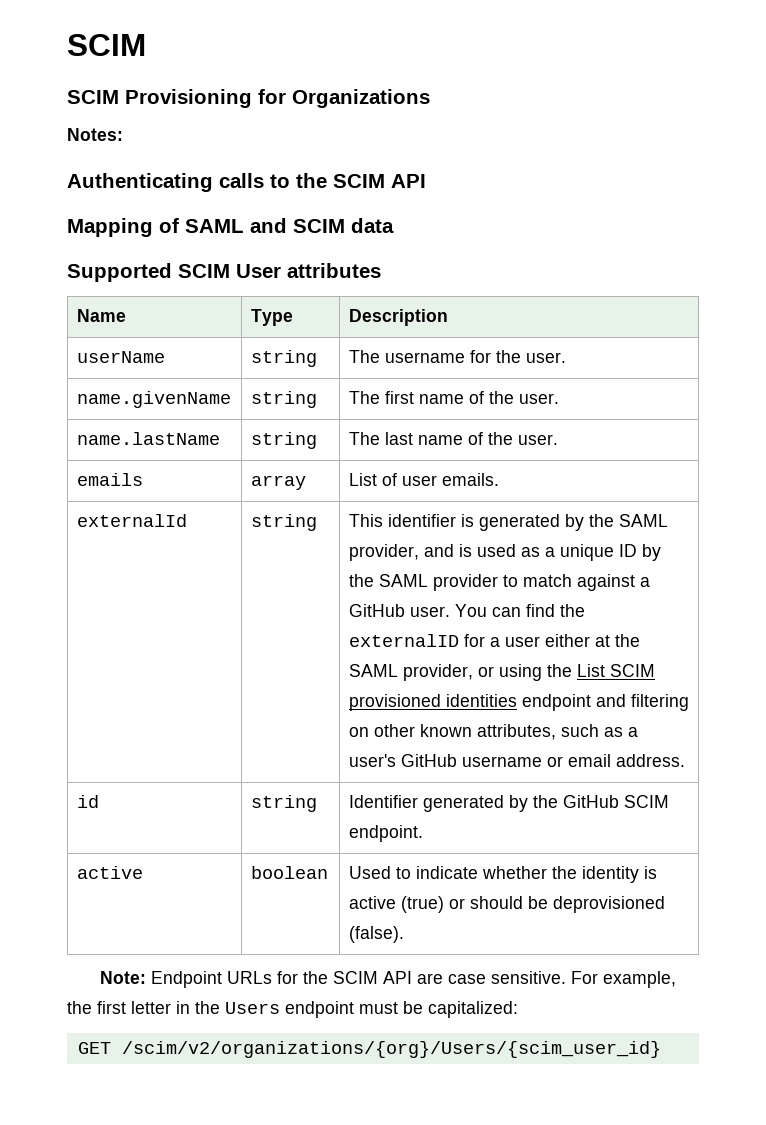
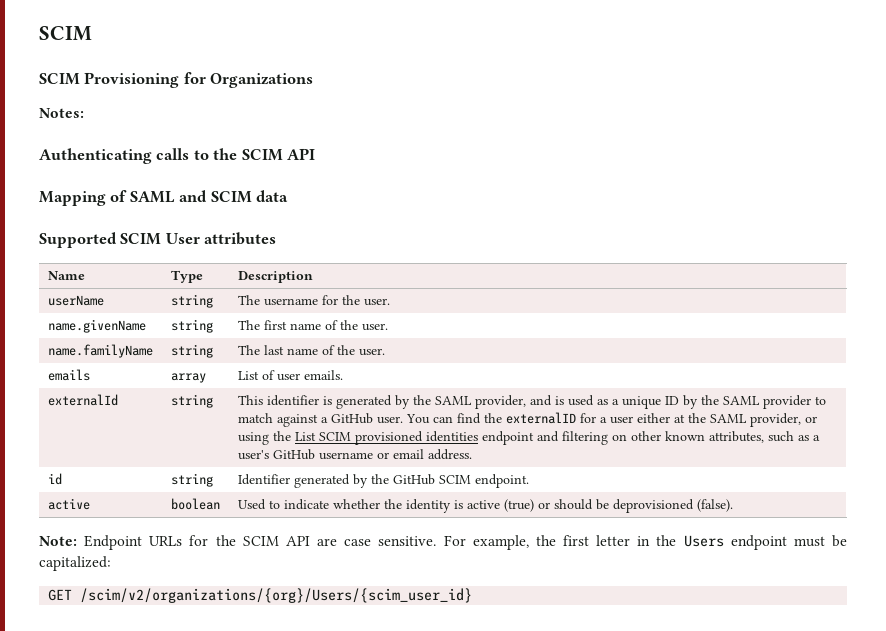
[76,432,220,445] name.lastName -> [47,344,153,358] name.familyName

